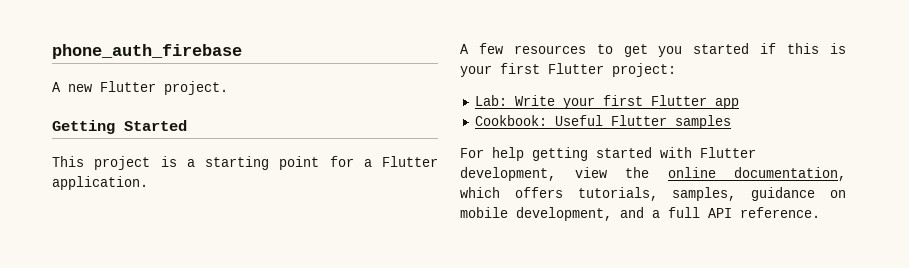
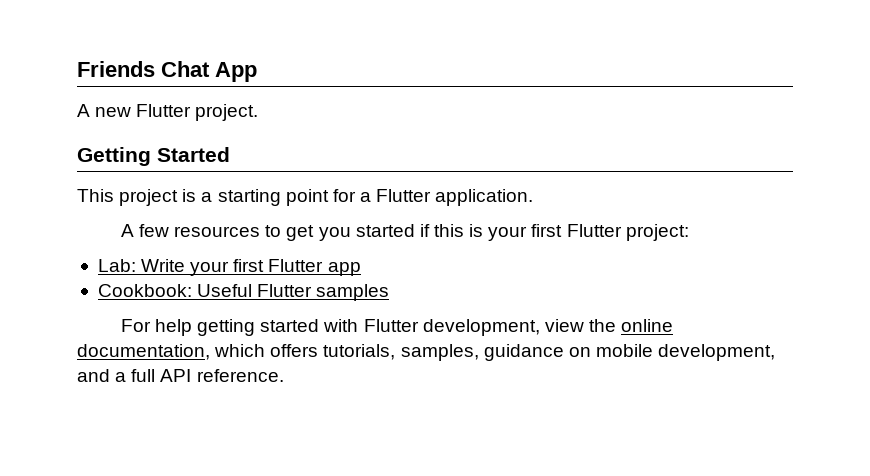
[52,44,242,59] phone_auth_firebase -> [77,61,257,82] Friends Chat App

